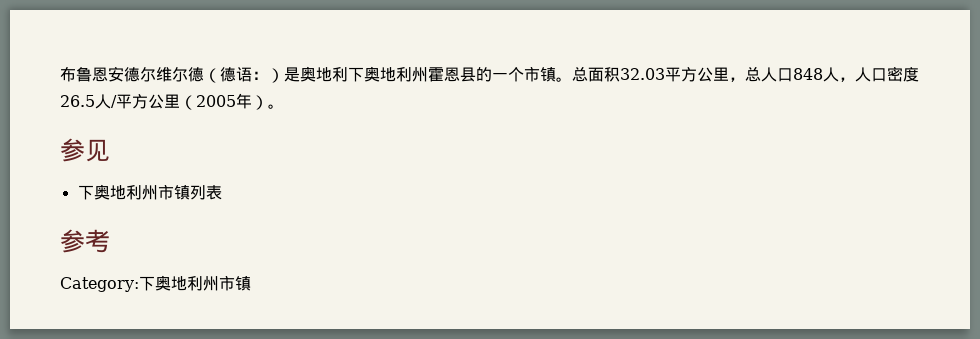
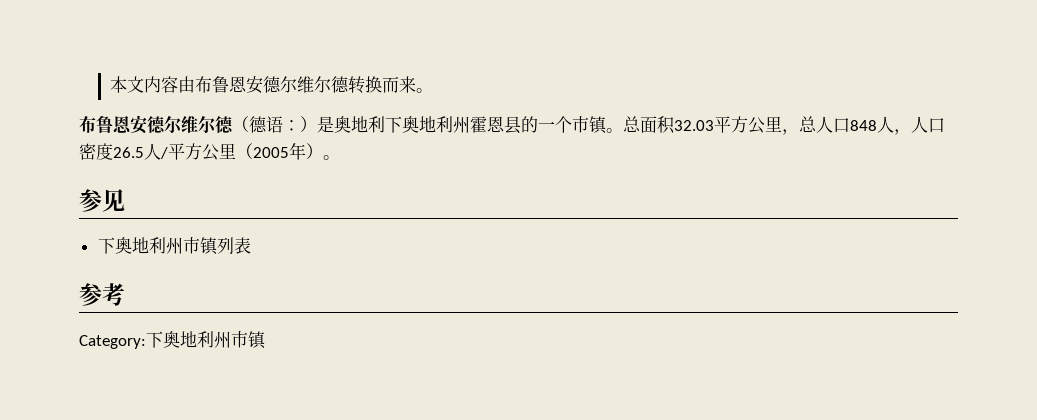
(60, 74) none -> [110,76,434,94] 本文内容由布鲁恩安德尔维尔德转换而来。 //

